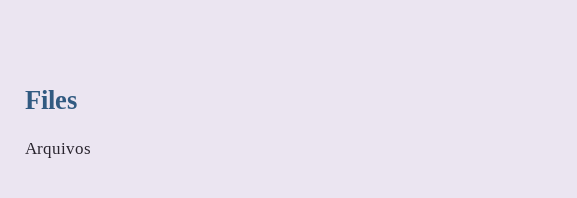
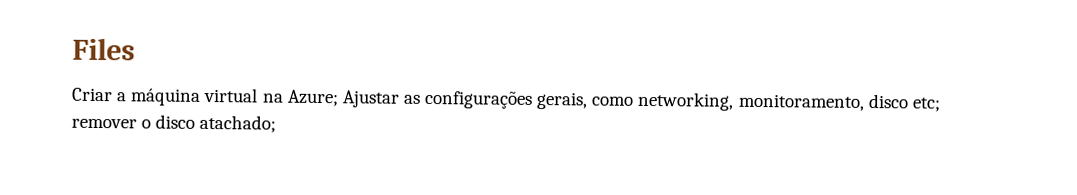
[25,143,91,158] Arquivos -> [71,87,941,112] [71,114,277,133] Criar a máquina virtual na Azure; Ajustar as configurações gerais, como networking, monitoramento, disco etc; remover o disco atachado;

